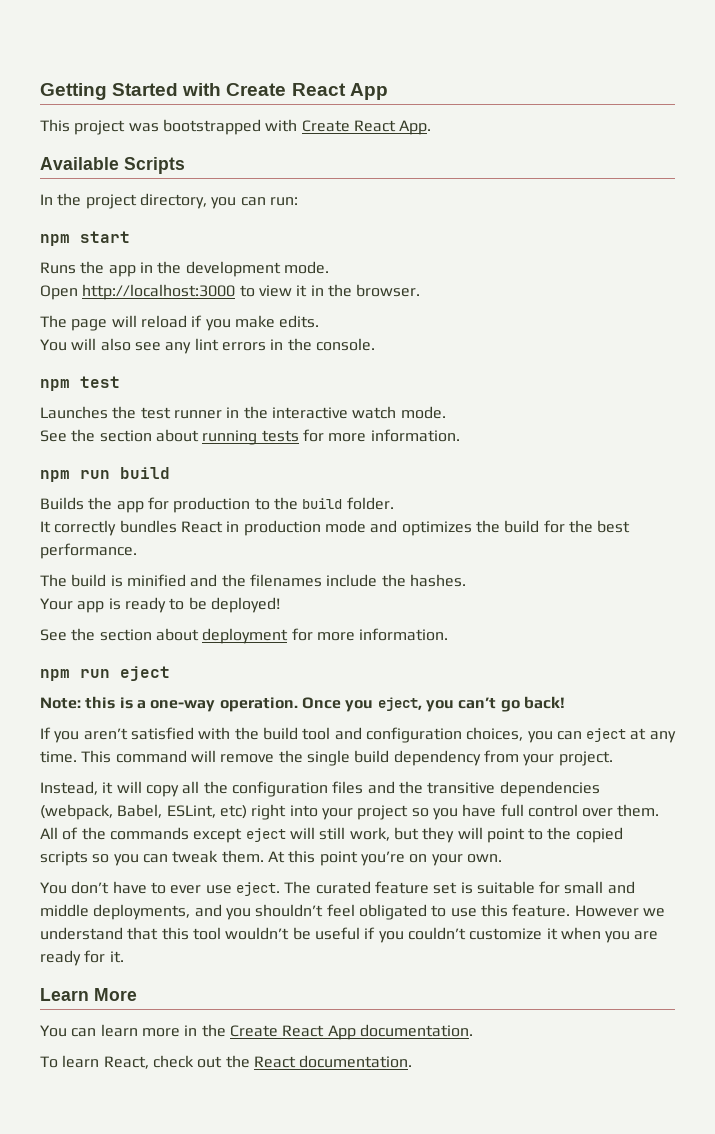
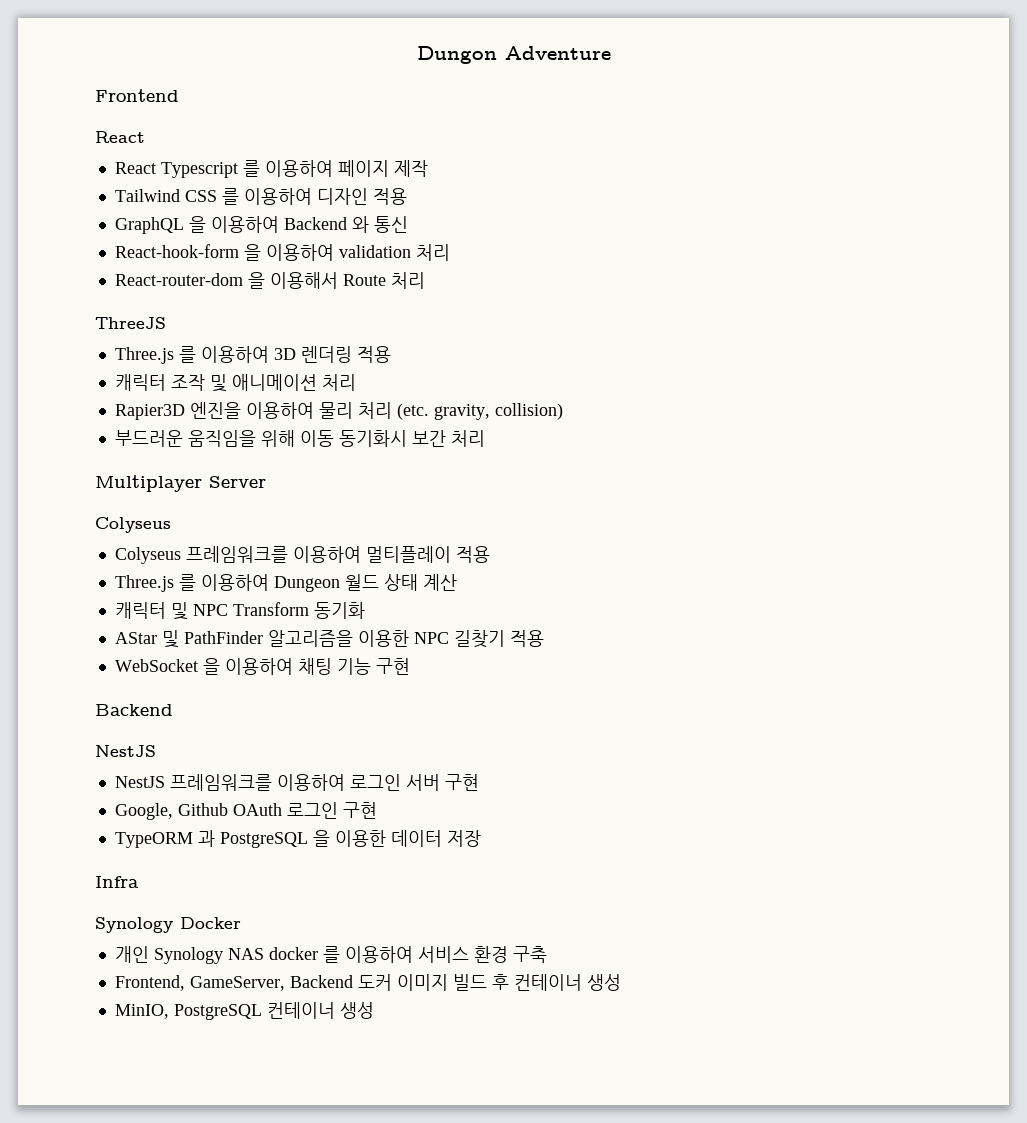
[40,83,388,100] [40,119,432,135] [40,157,185,174] [40,193,298,209] [40,231,130,246] [40,261,329,277] [40,284,421,300] [40,315,320,331] [40,338,375,354] [40,376,120,391] [40,406,446,419] [40,429,460,445] [40,467,170,482] [40,497,394,513] [40,520,631,536] [40,543,137,559] [40,574,466,587] [40,597,280,613] [40,628,449,644] [40,666,170,681] [40,696,565,712] [40,727,676,743] [40,750,613,766] [40,781,600,797] [40,804,660,820] [40,827,623,843] [40,850,502,866] [40,881,635,896] [40,904,665,920] [40,927,659,943] [40,950,124,966] [40,988,137,1001] [40,1024,473,1040] [40,1055,413,1069] Getting Started with Create React App // This project was bootstrapped with Create React App. // Available Scripts // In the project directory, you can run: // npm start // Runs the app in the development mode. // Open http://localhost:3000 to view it in the browser. // The page will reload if you make edits. // You will also see any lint errors in the console. // npm test // Launches the test runner in the interactive watch mode. // See the section about running tests for more information. // npm run build // Builds the app for production to the build folder. // It correctly bundles React in production mode and optimizes the build for the best performance. // The build is minified and the filenames include the hashes. // Your app is ready to be deployed! // See the section about deployment for more information. // npm run eject // Note: this is a one-way operation. Once you eject, you can’t go back! // If you aren’t satisfied with the build tool and configuration choices, you can eject at any time. This command will remove the single build dependency from your project. // Instead, it will copy all the configuration files and the transitive dependencies (webpack, Babel, ESLint, etc) right into your project so you have full control over them. All of the commands except eject will still work, but they will point to the copied scripts so you can tweak them. At this point you’re on your own. // You don’t have to ever use eject. The curated feature set is suitable for small and middle deployments, and you shouldn’t feel obligated to use this feature. However we understand that this tool wouldn’t be useful if you couldn’t customize it when you are ready for it. // Learn More // You can learn more in the Create React App documentation. // To learn React, check out the React documentation. -> [416,46,611,64] [95,89,179,102] [95,131,145,143] [114,160,428,178] [114,188,407,205] [114,216,408,234] [114,244,450,261] [114,272,425,289] [95,317,166,329] [114,346,391,364] [114,374,356,392] [114,402,563,420] [114,430,485,447] [95,475,266,492] [95,517,171,533] [114,546,490,564] [114,574,457,592] [114,602,365,620] [114,630,544,648] [114,658,410,675] [95,704,173,716] [95,745,156,757] [114,774,479,791] [114,802,377,820] [114,830,481,848] [95,876,139,888] [95,917,241,933] [114,946,547,964] [114,974,621,991] [114,1002,374,1020] Dungon Adventure // Frontend // React // React Typescript 를 이용하여 페이지 제작 // Tailwind CSS 를 이용하여 디자인 적용 // GraphQL 을 이용하여 Backend 와 통신 // React-hook-form 을 이용하여 validation 처리 // React-router-dom 을 이용해서 Route 처리 // ThreeJS // Three.js 를 이용하여 3D 렌더링 적용 // 캐릭터 조작 및 애니메이션 처리 // Rapier3D 엔진을 이용하여 물리 처리 (etc. gravity, collision) // 부드러운 움직임을 위해 이동 동기화시 보간 처리 // Multiplayer Server // Colyseus // Colyseus 프레임워크를 이용하여 멀티플레이 적용 // Three.js 를 이용하여 Dungeon 월드 상태 계산 // 캐릭터 및 NPC Transform 동기화 // AStar 및 PathFinder 알고리즘을 이용한 NPC 길찾기 적용 // WebSocket 을 이용하여 채팅 기능 구현 // Backend // NestJS // NestJS 프레임워크를 이용하여 로그인 서버 구현 // Google, Github OAuth 로그인 구현 // TypeORM 과 PostgreSQL 을 이용한 데이터 저장 // Infra // Synology Docker // 개인 Synology NAS docker 를 이용하여 서비스 환경 구축 // Frontend, GameServer, Backend 도커 이미지 빌드 후 컨테이너 생성 // MinIO, PostgreSQL 컨테이너 생성

